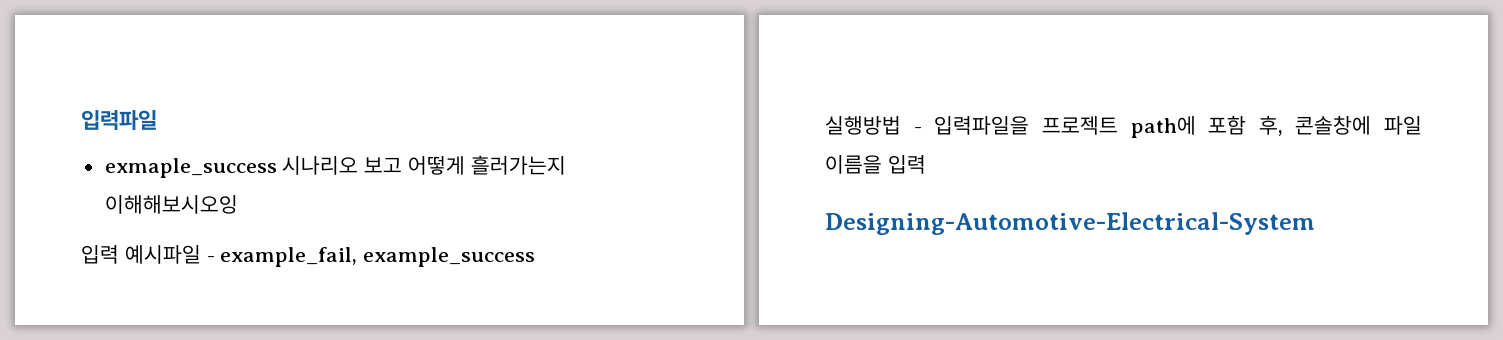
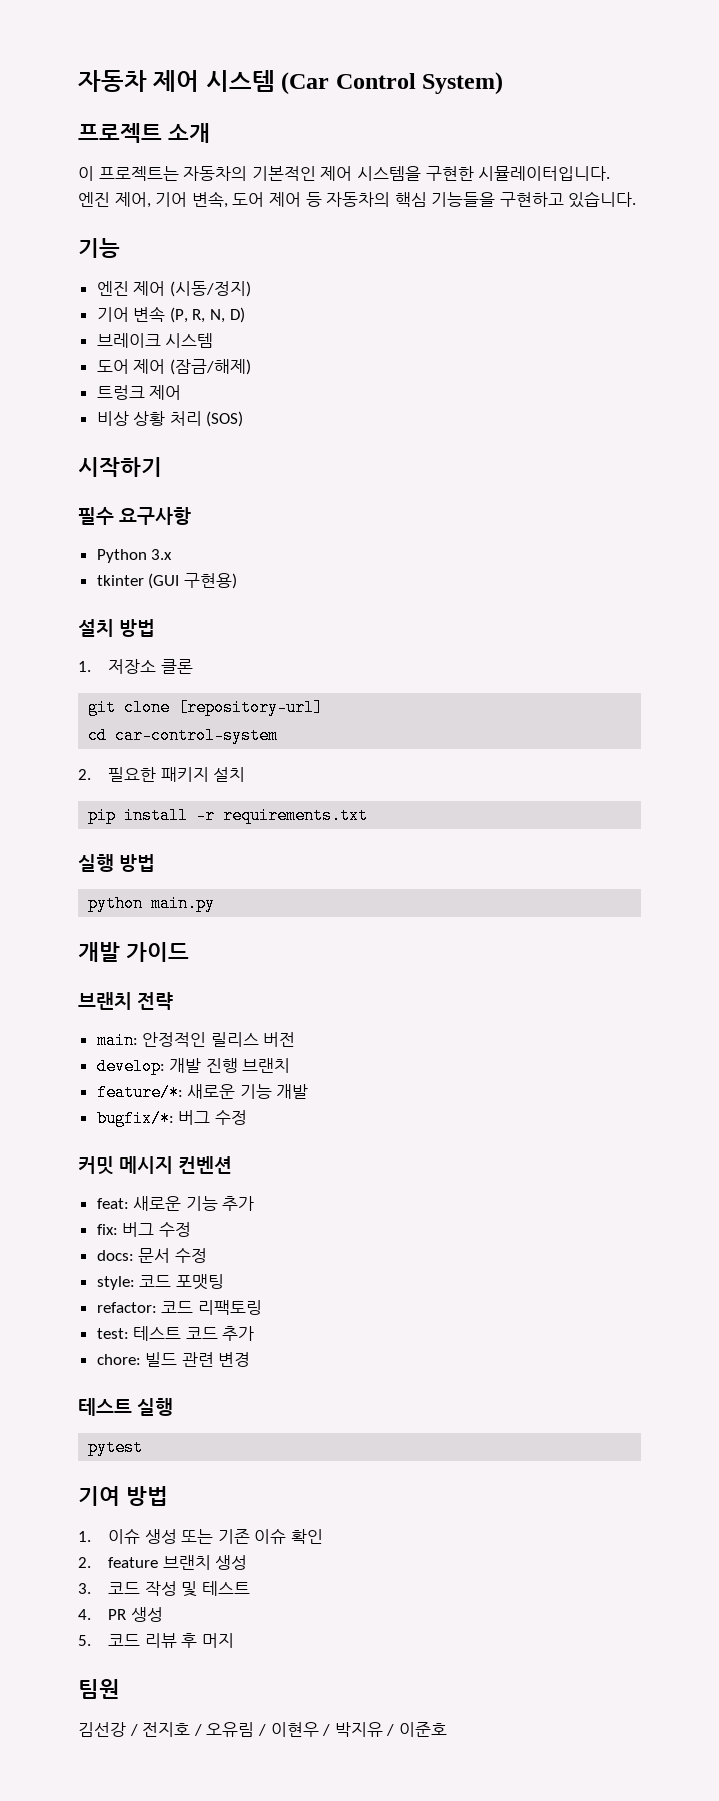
[81,110,157,131] [104,155,566,178] [104,195,238,214] [81,245,536,267] [825,115,1422,138] [825,155,926,174] [825,212,1315,235] 입력파일 // exmaple_success 시나리오 보고 어떻게 흘러가는지 이해해보시오잉 // 입력 예시파일 - example_fail, example_success // 실행방법 - 입력파일을 프로젝트 path에 포함 후, 콘솔창에 파일 이름을 입력 // Designing-Automotive-Electrical-System -> [78,70,504,95] [78,123,210,143] [78,166,611,181] [78,191,637,208] [78,238,120,258] [96,281,251,297] [96,306,245,323] [96,333,214,348] [96,359,251,375] [96,385,182,400] [96,411,244,427] [78,457,162,477] [78,507,192,525] [96,549,173,563] [96,573,237,589] [78,619,156,637] [78,659,193,674] [88,699,324,716] [88,727,279,744] [78,767,246,782] [88,807,369,824] [78,854,156,872] [88,895,216,912] [78,942,189,962] [78,992,174,1010] [96,1032,296,1049] [96,1058,291,1075] [96,1084,309,1101] [96,1110,247,1127] [78,1156,233,1175] [96,1196,255,1211] [96,1222,191,1237] [96,1248,207,1263] [96,1274,224,1290] [96,1300,262,1315] [96,1326,255,1341] [96,1352,251,1367] [78,1398,174,1416] [88,1439,144,1456] [78,1486,168,1506] [78,1529,323,1544] [78,1555,248,1570] [78,1581,250,1597] [78,1607,163,1622] [78,1633,234,1648] [78,1679,120,1699] [78,1722,447,1737] 자동차 제어 시스템 (Car Control System) // 프로젝트 소개 // 이 프로젝트는 자동차의 기본적인 제어 시스템을 구현한 시뮬레이터입니다. 엔진 제어, 기어 변속, 도어 제어 등 자동차의 핵심 기능들을 구현하고 있습니다. // 기능 // 엔진 제어 (시동/정지) // 기어 변속 (P, R, N, D) // 브레이크 시스템 // 도어 제어 (잠금/해제) // 트렁크 제어 // 비상 상황 처리 (SOS) // 시작하기 // 필수 요구사항 // Python 3.x // tkinter (GUI 구현용) // 설치 방법 // 1. 저장소 클론 // git clone [repository-url] // cd car-control-system // 2. 필요한 패키지 설치 // pip install -r requirements.txt // 실행 방법 // python main.py // 개발 가이드 // 브랜치 전략 // main: 안정적인 릴리스 버전 // develop: 개발 진행 브랜치 // feature/*: 새로운 기능 개발 // bugfix/*: 버그 수정 // 커밋 메시지 컨벤션 // feat: 새로운 기능 추가 // fix: 버그 수정 // docs: 문서 수정 // style: 코드 포맷팅 // refactor: 코드 리팩토링 // test: 테스트 코드 추가 // chore: 빌드 관련 변경 // 테스트 실행 // pytest // 기여 방법 // 1. 이슈 생성 또는 기존 이슈 확인 // 2. feature 브랜치 생성 // 3. 코드 작성 및 테스트 // 4. PR 생성 // 5. 코드 리뷰 후 머지 // 팀원 // 김선강 / 전지호 / 오유림 / 이현우 / 박지유 / 이준호

